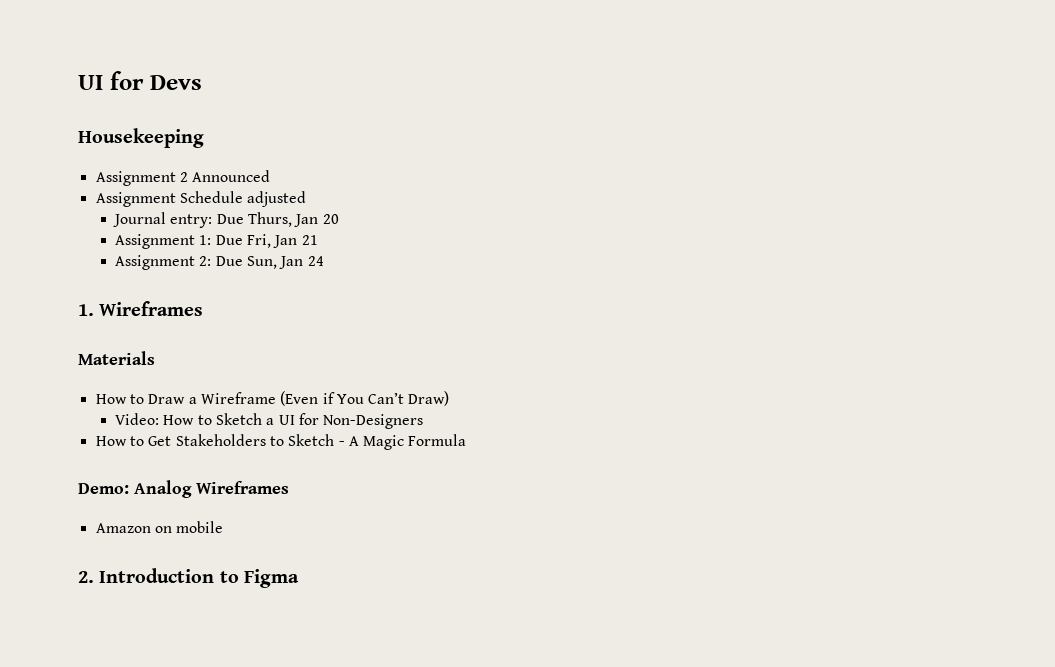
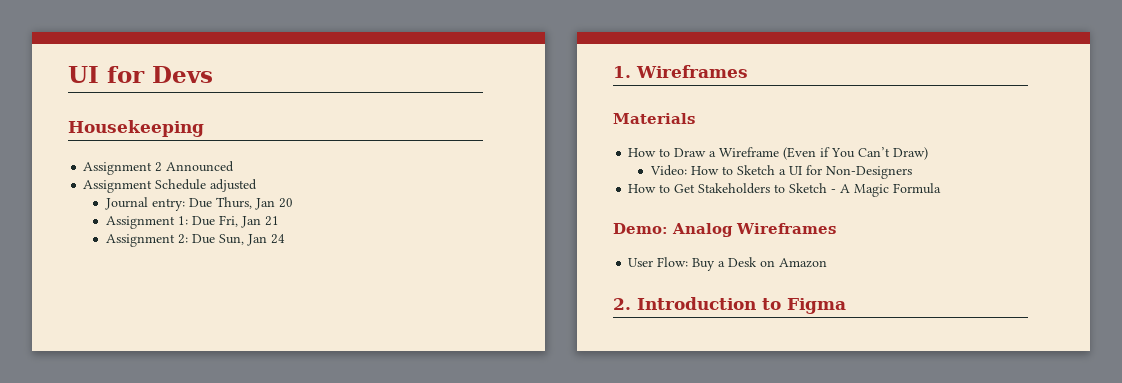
(289, 487) none -> [628,257,776,271] User Flow: Buy a Desk on
[154,521,224,533] on mobile -> (828, 263) none

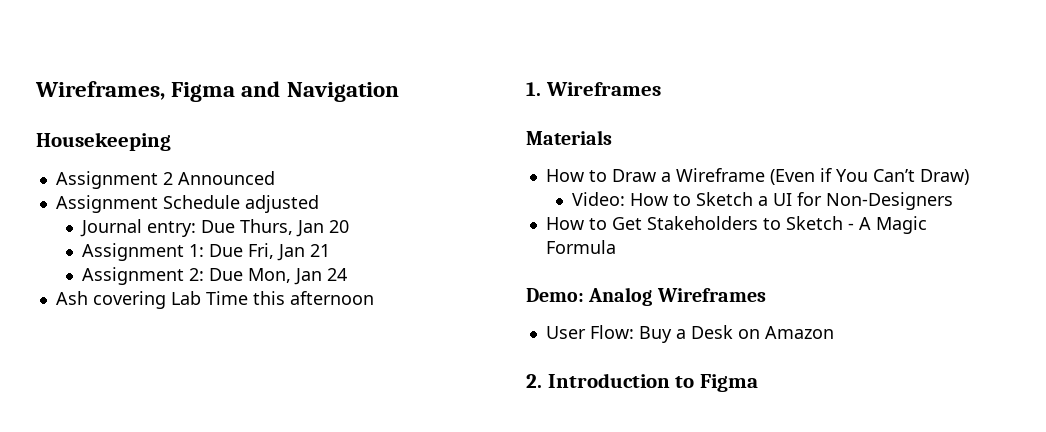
[68,66,213,83] UI for Devs -> [35,81,399,102] Wireframes, Figma and Navigation
[218,234,244,245] Sun, -> [248,268,292,283] Mon,
(285, 239) none -> [55,291,374,309] // Ash covering Lab Time this afternoon

